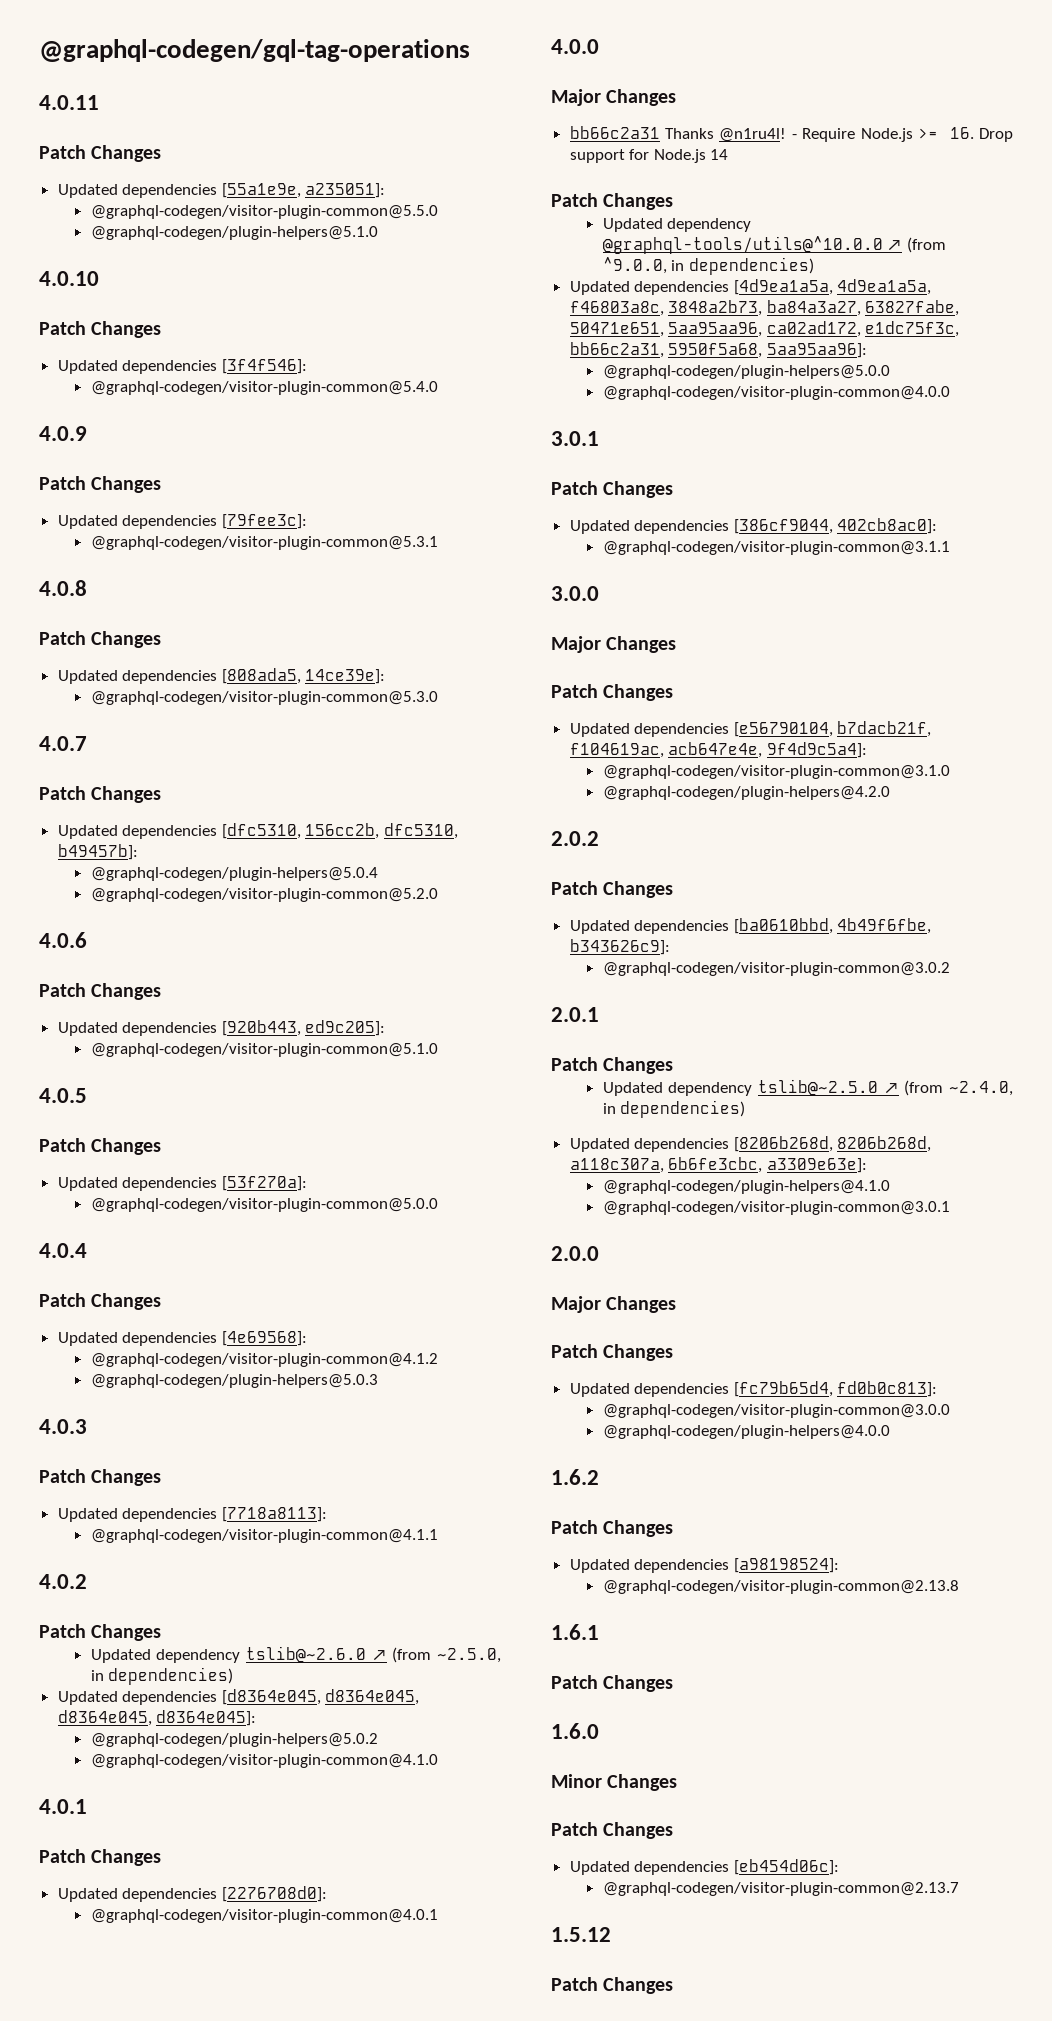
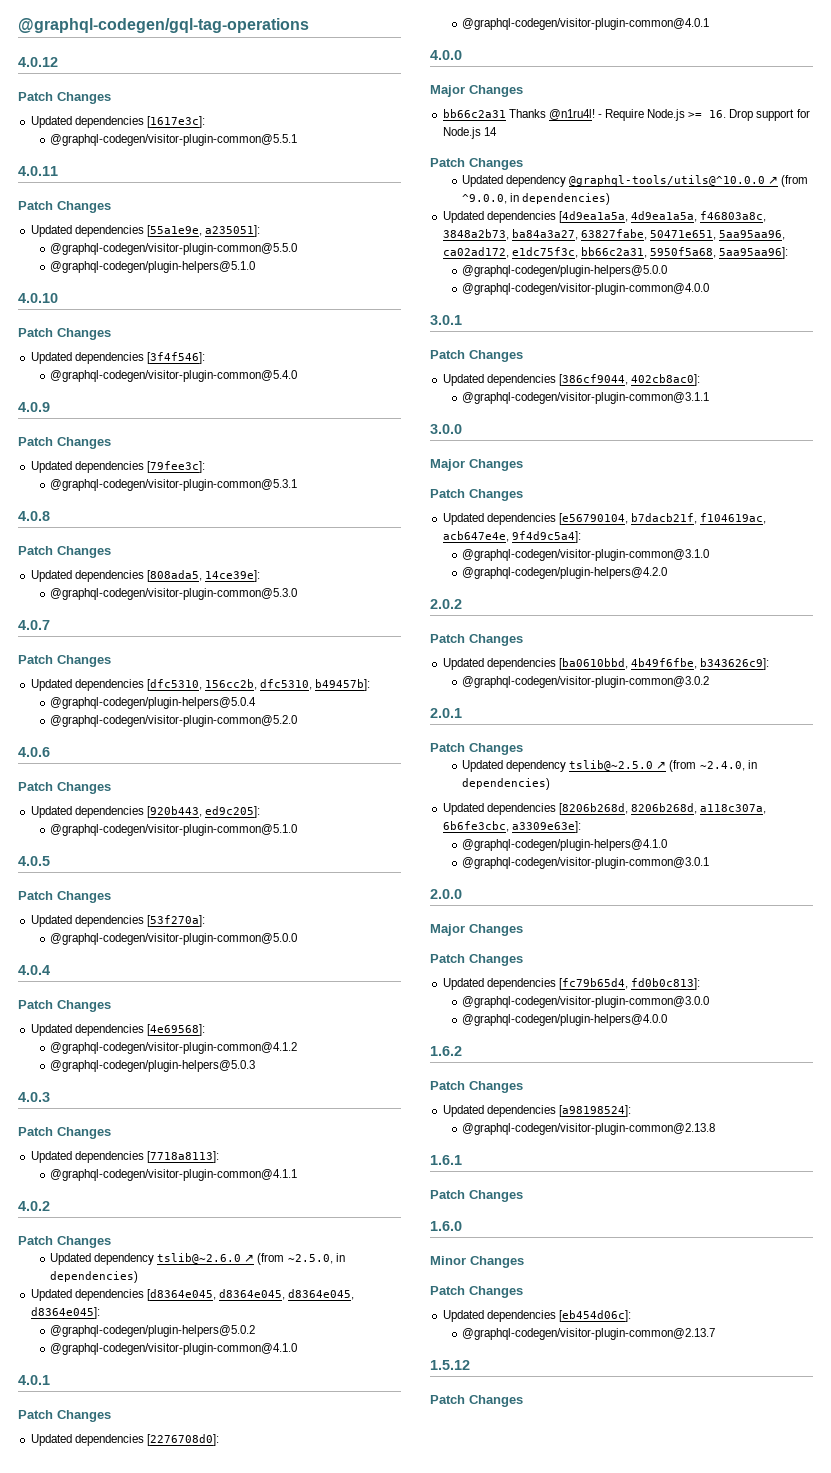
(470, 50) none -> [18,57,58,67] [18,92,111,104] [30,116,205,128] [50,134,298,146] // 4.0.12 // Patch Changes // Updated dependencies [1617e3c]: // @graphql-codegen/visitor-plugin-common@5.5.1

